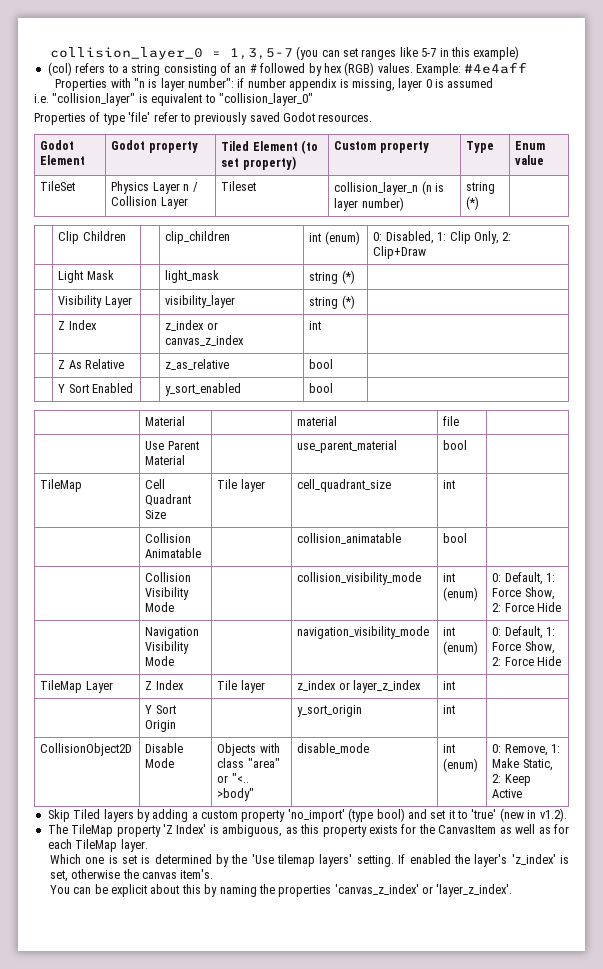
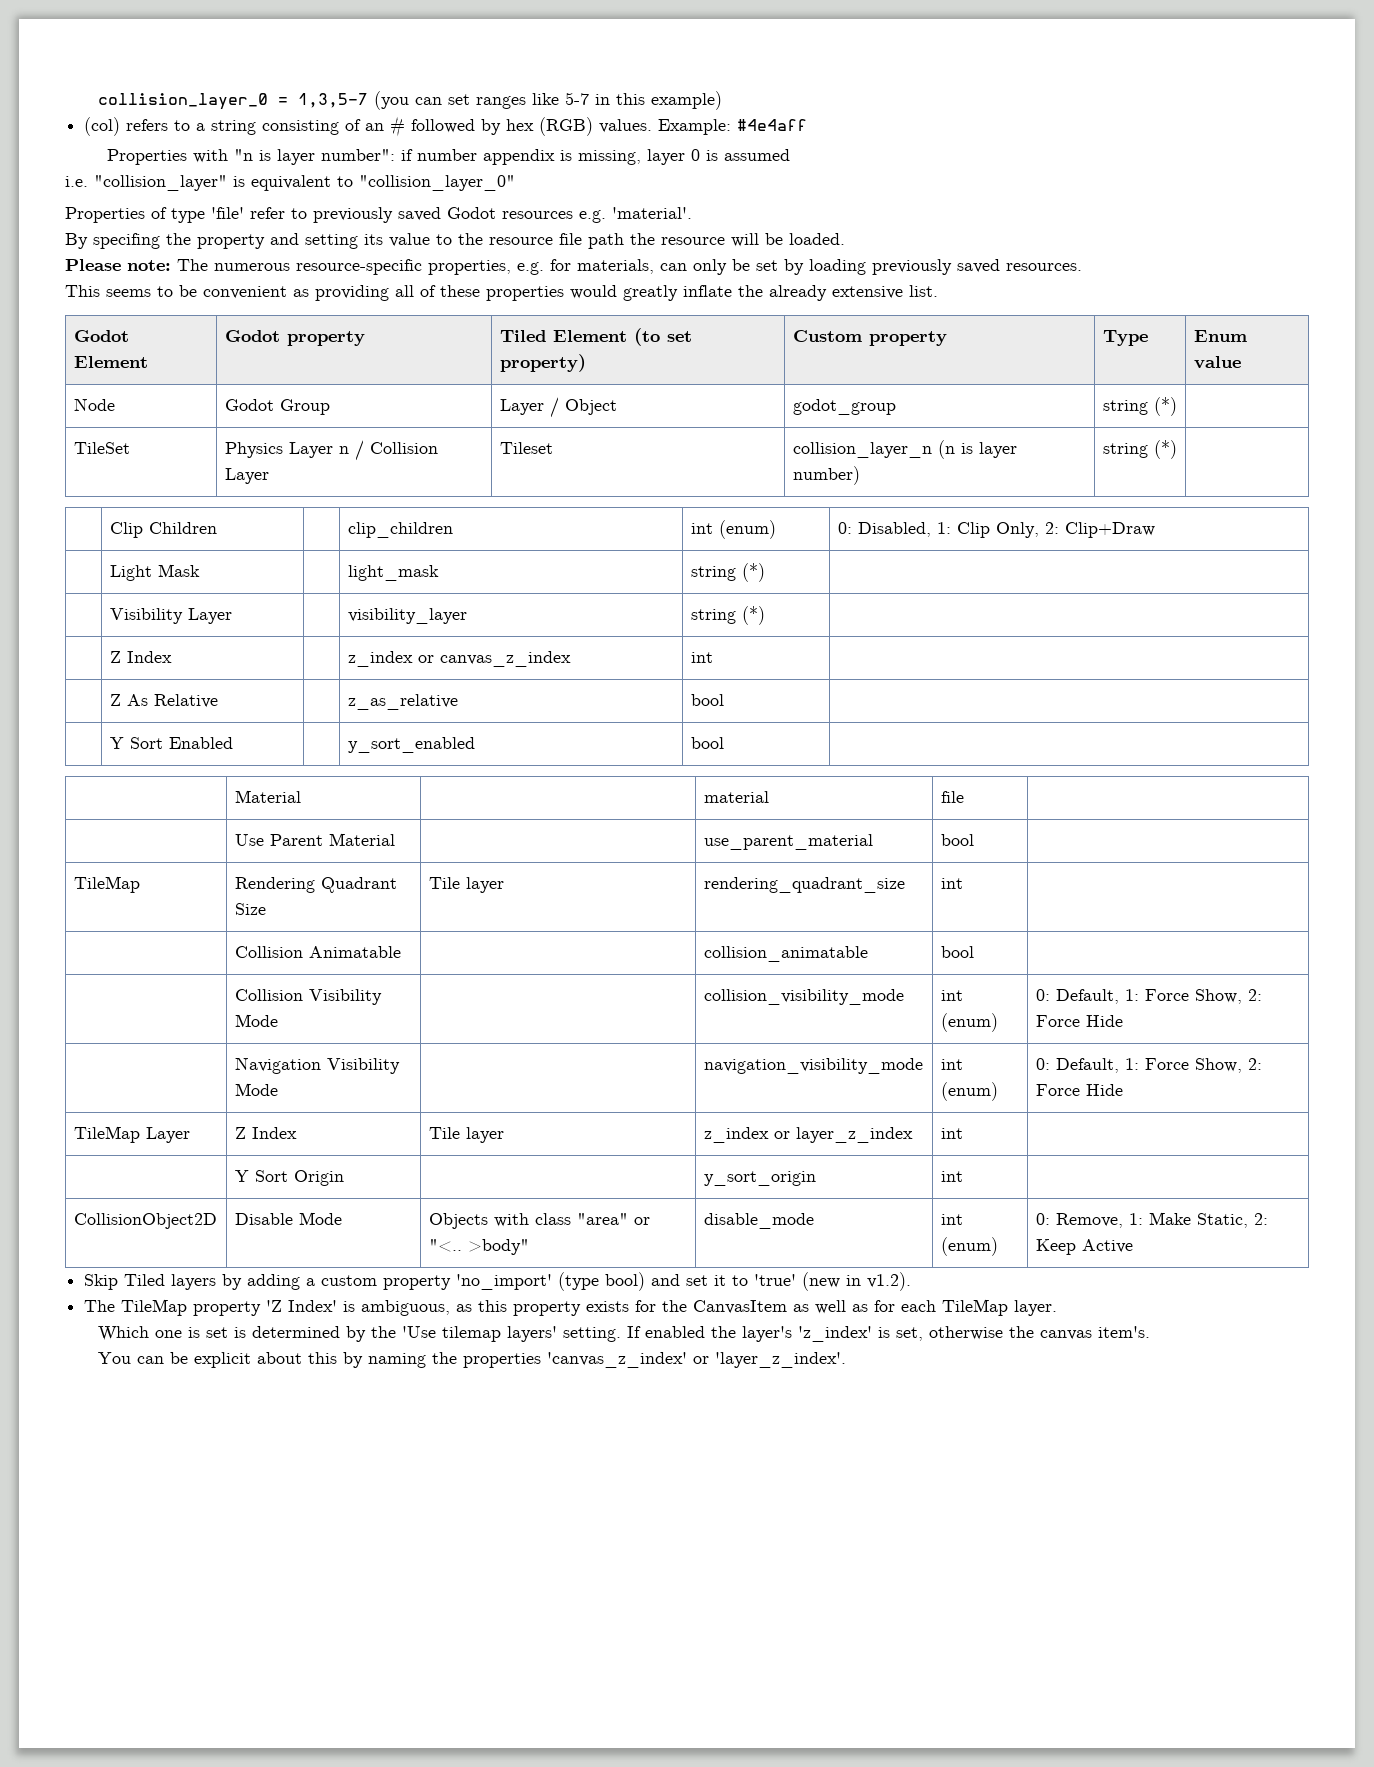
[318,114,373,122] resources. -> [502,207,692,223] [65,233,845,249] [65,259,1082,275] [65,285,938,301] resources e.g. 'material'. // By specifing the property and setting its value to the resource file path the resource will be loaded. // Please note: The numerous resource-specific properties, e.g. for materials, can only be set by loading previously saved resources. // This seems to be convenient as providing all of these properties would greatly inflate the already extensive list.
(545, 160) none -> [73,398,115,411] [224,399,330,415] [499,397,617,418] [792,399,896,415] [1102,397,1177,416] // Node | Godot Group | Layer / Object | godot_group | string (*) |
[145,479,166,489] Cell -> [234,877,315,893] Rendering
[297,479,392,492] cell_quadrant_size -> [703,877,905,893] rendering_quadrant_size

